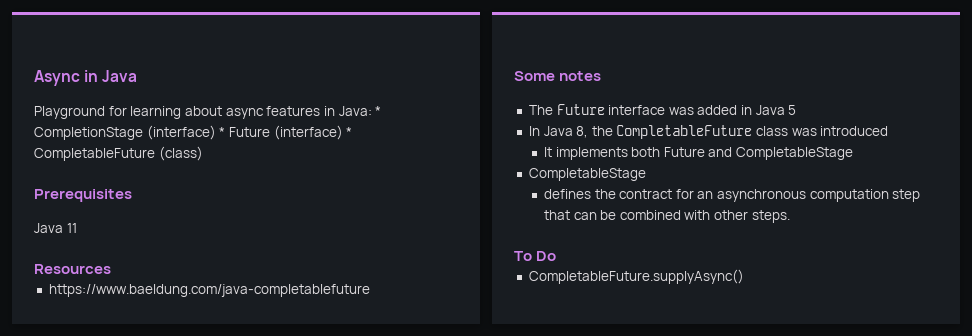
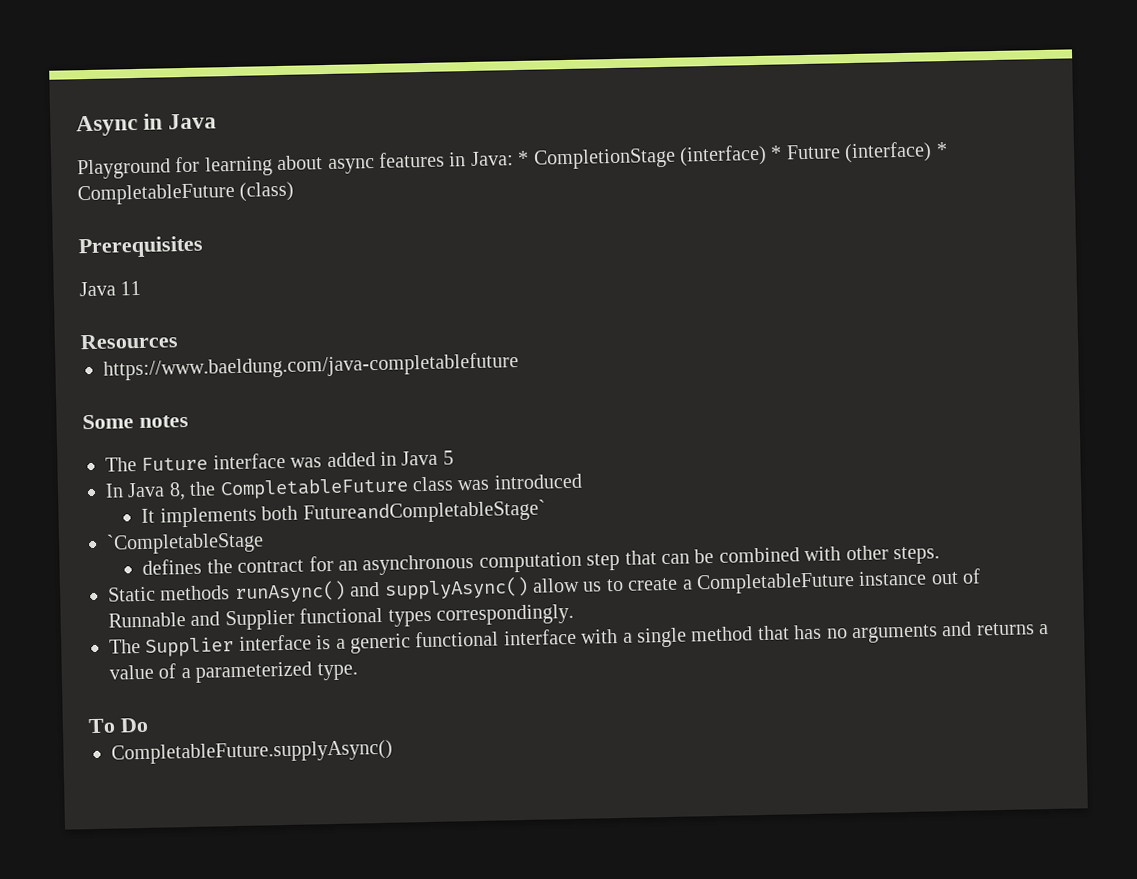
[663,147,854,160] [528,168,646,181] Future and CompletableStage // CompletableStage -> [302,499,546,525] [106,531,264,555] FutureandCompletableStage` // `CompletableStage
(790, 216) none -> [108,568,982,604] [108,603,574,631] [109,621,1050,657] [109,661,358,683] // Static methods runAsync() and supplyAsync() allow us to create a CompletableFuture instance out of Runnable and Supplier functional types correspondingly. // The Supplier interface is a generic functional interface with a single method that has no arguments and returns a value of a parameterized type.

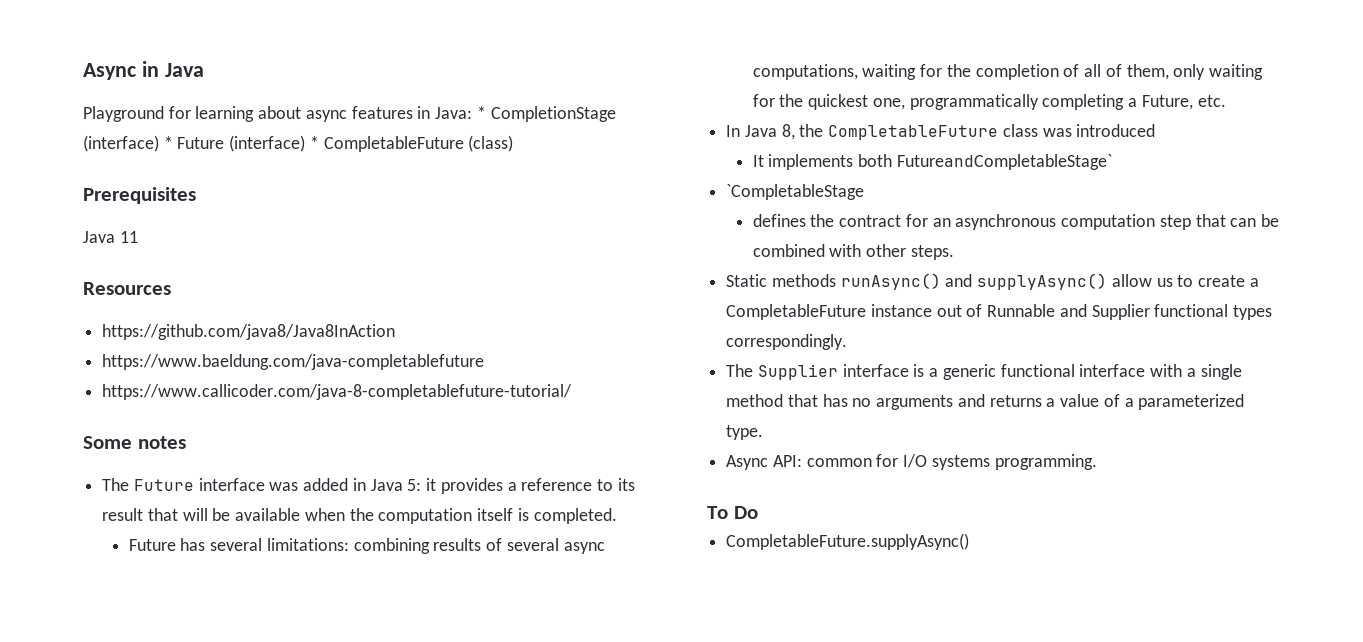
(178, 341) none -> [102,324,396,340] // https://github.com/java8/Java8InAction
(519, 366) none -> [102,384,573,400] // https://www.callicoder.com/java-8-completablefuture-tutorial/
[442,450,454,465] 5 -> [407,478,635,494] [102,508,617,524] [128,538,605,554] [752,64,1263,80] [752,94,1226,110] 5: it provides a reference to its result that will be available when the computation itself is completed. // Future has several limitations: combining results of several async computations, waiting for the completion of all of them, only waiting for the quickest one, programmatically completing a Future, etc.
(358, 671) none -> [726,454,1097,470] // Async API: common for I/O systems programming.

